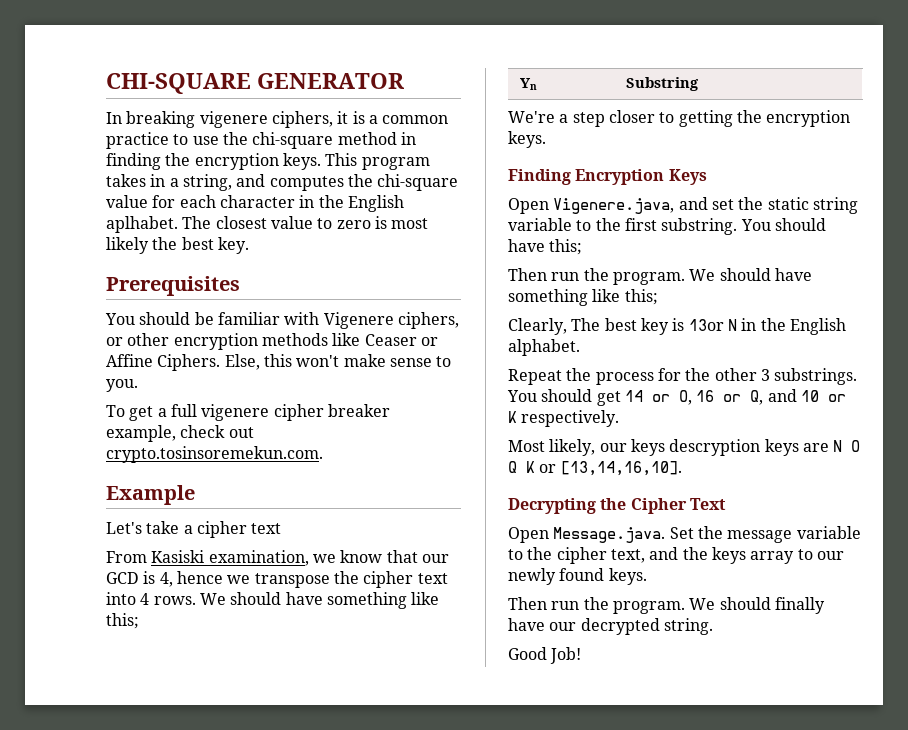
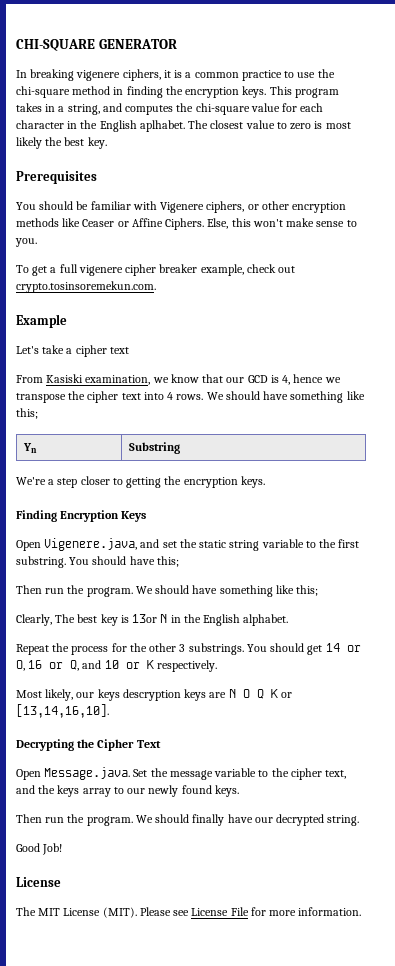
(582, 655) none -> [16,877,61,887] [16,907,362,918] // License // The MIT License (MIT). Please see License File for more information.

